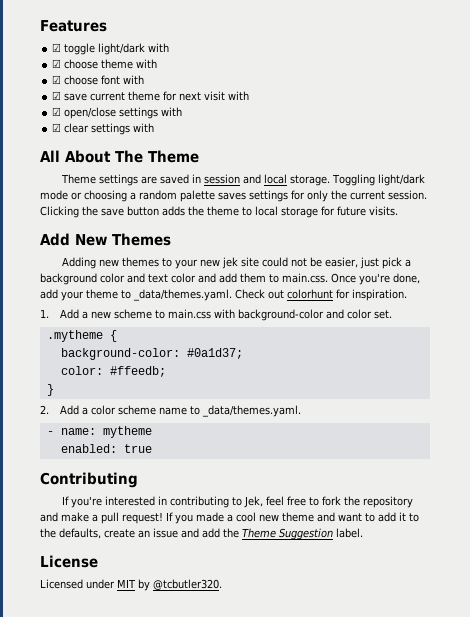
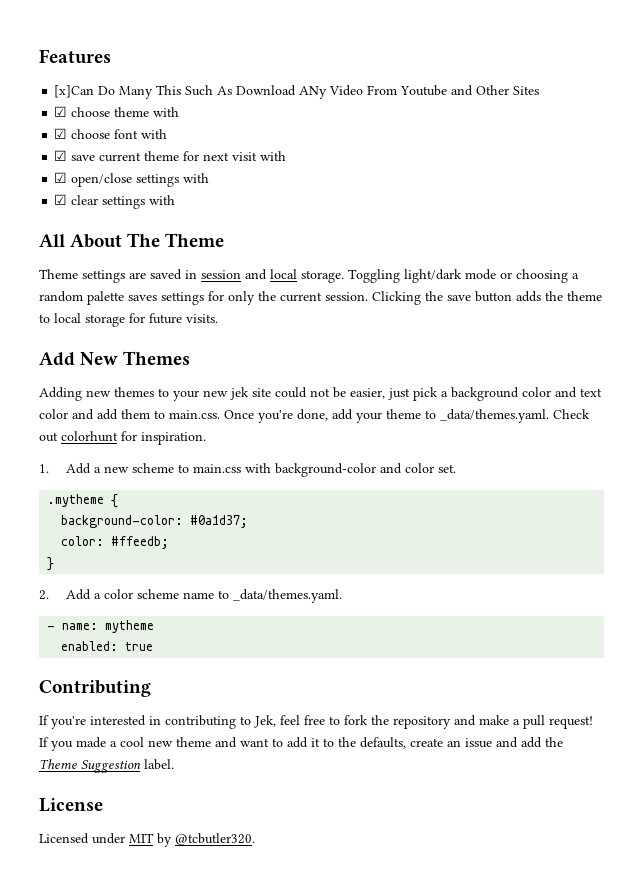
[52,43,170,55] ☑ toggle light/dark with -> [54,85,540,99] [x]Can Do Many This Such As Download ANy Video From Youtube and Other Sites

